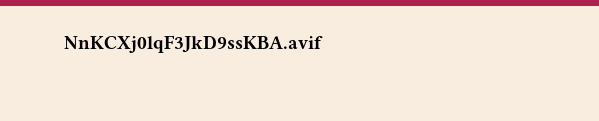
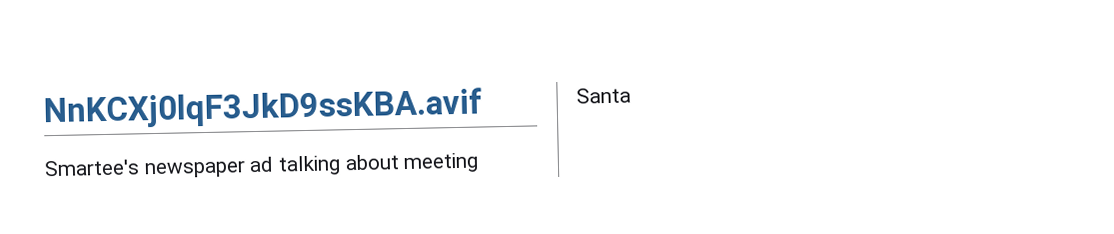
(323, 44) none -> [44,152,480,179] [576,87,631,104] // Smartee's newspaper ad talking about meeting Santa

